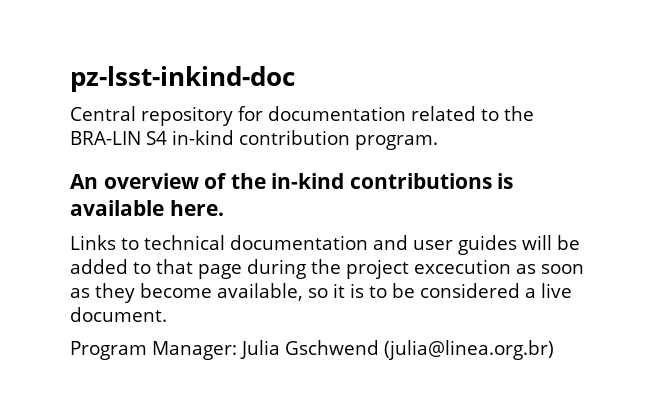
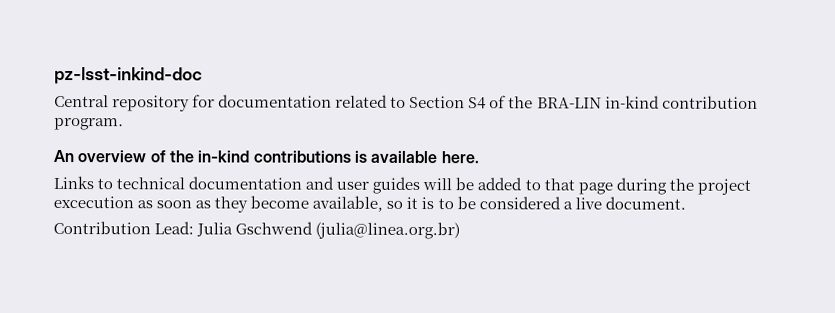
(499, 115) none -> [409,95,507,110] Section S4 of
[146,131,167,145] S4 -> (602, 103) none
[70,341,237,360] Program Manager: -> [53,220,195,235] Contribution Lead:

